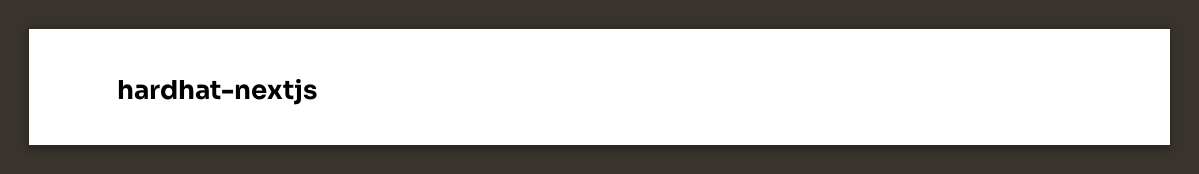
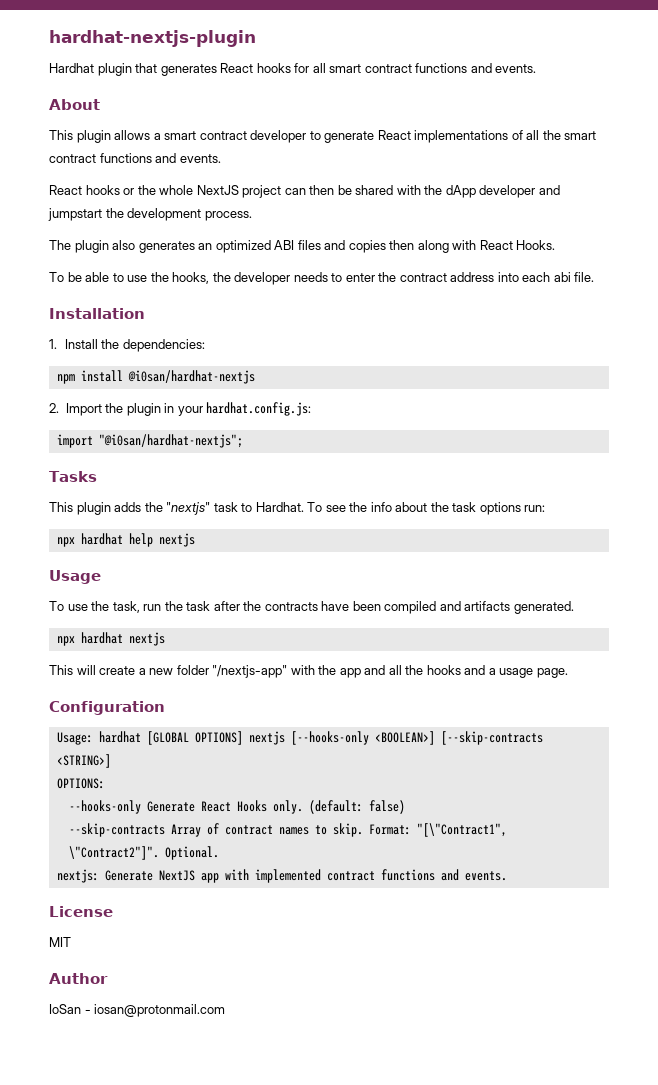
[117,78,317,105] hardhat-nextjs -> [49,30,256,47] [49,63,537,76] [49,99,100,110] [49,130,597,143] [49,153,221,163] [49,185,560,198] [48,208,252,221] [49,240,556,253] [49,272,595,285] [49,308,145,319] [49,339,205,352] [56,370,255,384] [49,402,312,416] [56,434,243,448] [49,471,97,482] [49,502,546,515] [56,533,195,547] [49,570,101,584] [49,601,574,614] [56,632,165,646] [49,665,568,678] [49,701,165,715] [56,731,543,745] [56,754,111,768] [56,778,105,789] [68,800,405,814] [68,823,507,837] [68,846,219,860] [56,869,507,883] [49,906,113,917] [49,937,71,947] [49,973,108,984] [49,1004,226,1017] hardhat-nextjs-plugin // Hardhat plugin that generates React hooks for all smart contract functions and events. // About // This plugin allows a smart contract developer to generate React implementations of all the smart contract functions and events. // React hooks or the whole NextJS project can then be shared with the dApp developer and jumpstart the development process. // The plugin also generates an optimized ABI files and copies then along with React Hooks. // To be able to use the hooks, the developer needs to enter the contract address into each abi file. // Installation // 1. Install the dependencies: // npm install @i0san/hardhat-nextjs // 2. Import the plugin in your hardhat.config.js: // import "@i0san/hardhat-nextjs"; // Tasks // This plugin adds the "nextjs" task to Hardhat. To see the info about the task options run: // npx hardhat help nextjs // Usage // To use the task, run the task after the contracts have been compiled and artifacts generated. // npx hardhat nextjs // This will create a new folder "/nextjs-app" with the app and all the hooks and a usage page. // Configuration // Usage: hardhat [GLOBAL OPTIONS] nextjs [--hooks-only <BOOLEAN>] [--skip-contracts <STRING>] // OPTIONS: // --hooks-only Generate React Hooks only. (default: false) // --skip-contracts Array of contract names to skip. Format: "[\"Contract1", \"Contract2"]". Optional. // nextjs: Generate NextJS app with implemented contract functions and events. // License // MIT // Author // IoSan - iosan@protonmail.com

